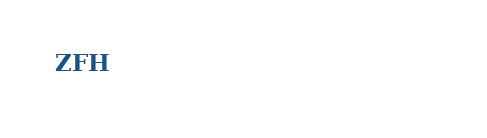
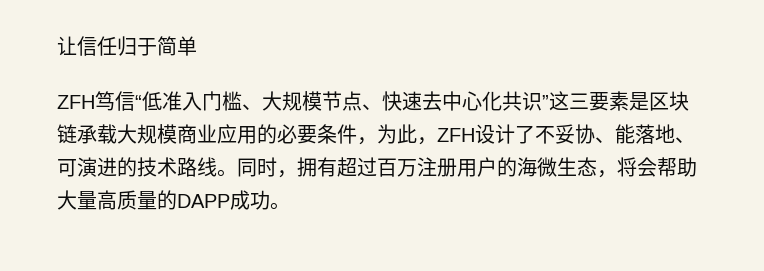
[55,54,110,71] ZFH -> [57,36,197,56] [57,91,689,111] [57,124,695,145] [57,157,697,178] [57,190,290,210] 让信任归于简单 // ZFH笃信“低准入门槛、大规模节点、快速去中心化共识”这三要素是区块链承载大规模商业应用的必要条件，为此，ZFH设计了不妥协、能落地、可演进的技术路线。同时，拥有超过百万注册用户的海微生态，将会帮助大量高质量的DAPP成功。

